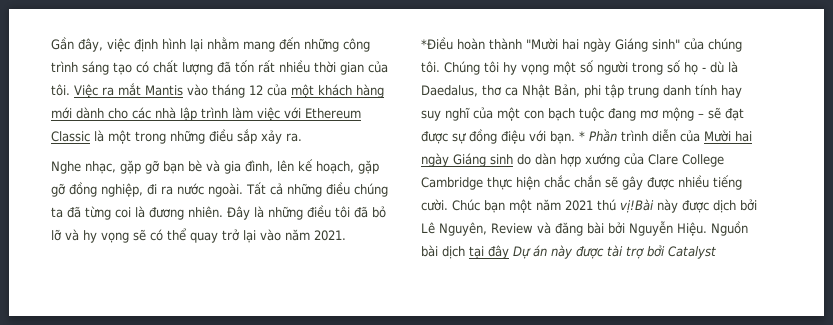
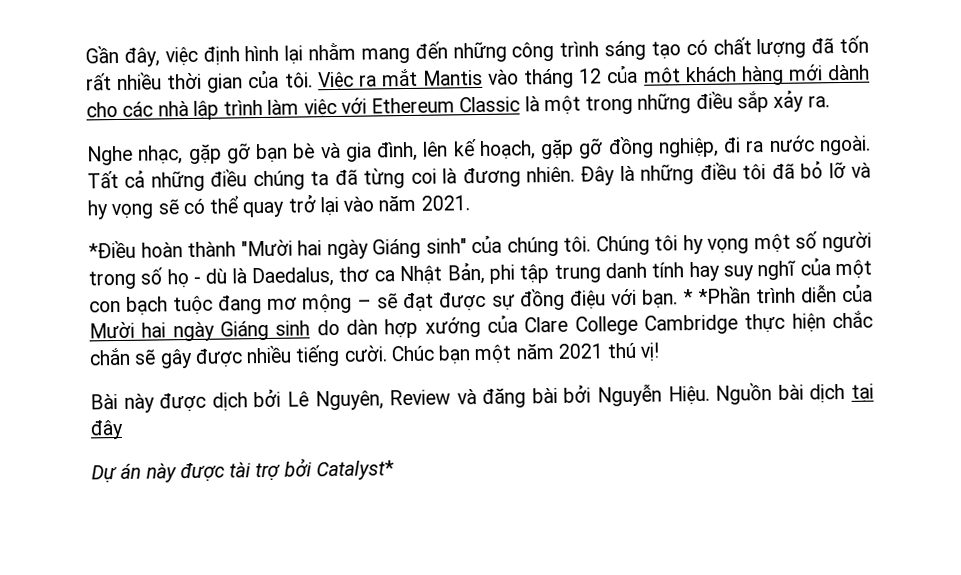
[589,129,617,142] Phần -> [697,286,751,305] *Phần
[620,199,654,213] vị!Bài -> [640,342,661,361] [90,394,118,410] vị! // Bài
(509, 252) none -> (124, 429) //
[668,246,716,259] Catalyst -> [315,460,394,481] Catalyst*

